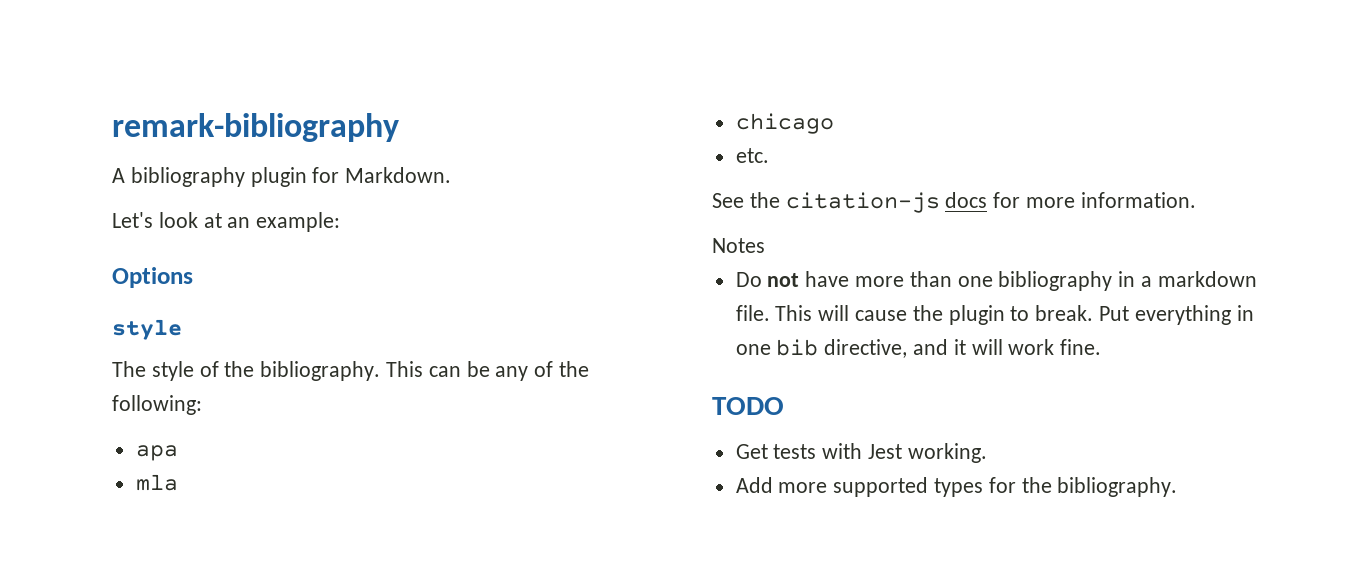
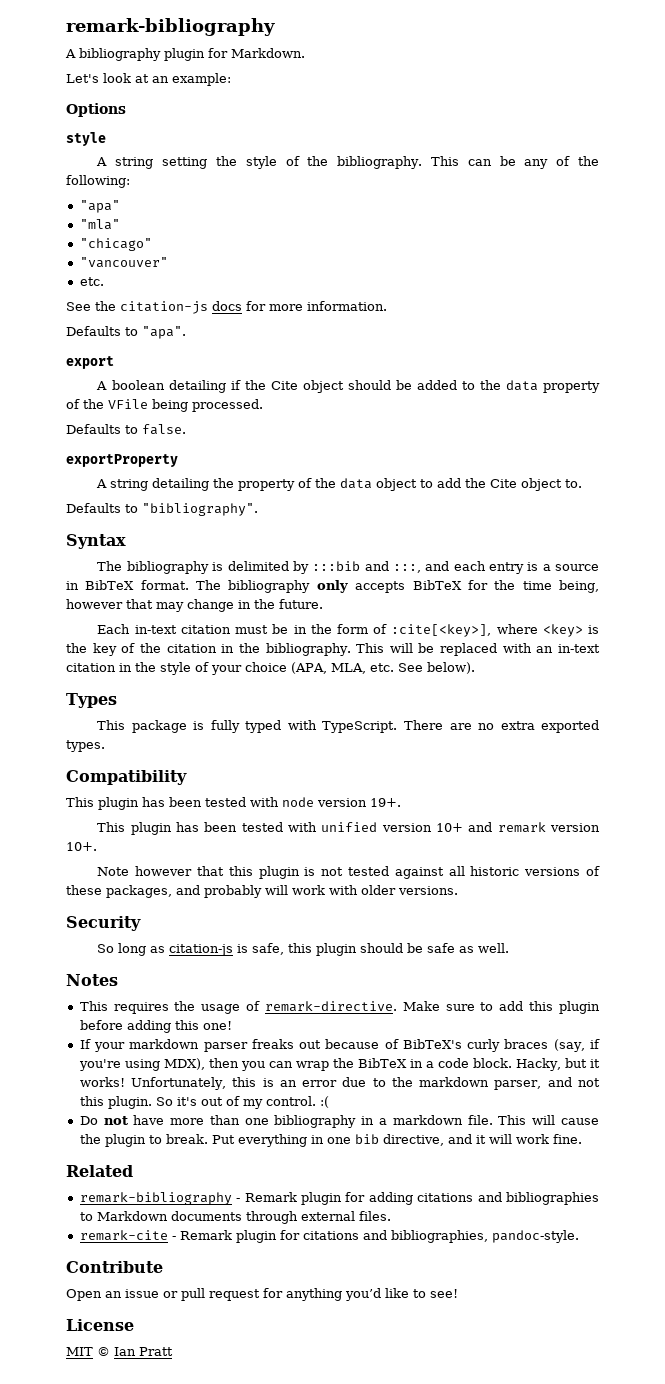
[112,361,146,377] The -> [96,156,237,169] A string setting the
[135,445,178,461] [135,474,178,491] [735,113,834,134] apa // mla // chicago -> [79,200,120,213] [79,219,120,230] [79,238,152,251] [79,257,168,268] "apa" // "mla" // "chicago" // "vancouver"
[712,238,765,253] Notes -> [66,326,186,339] [66,356,114,369] [96,380,600,393] [66,399,263,412] [66,424,186,435] [66,454,178,467] [96,478,583,491] [66,503,258,516] [66,534,126,549] [97,561,600,574] [66,580,600,593] [66,599,323,612] [97,624,600,637] [66,643,600,656] [66,662,475,675] [66,693,117,708] [97,720,599,733] [66,740,105,752] [66,770,187,785] [66,797,401,810] [97,822,600,835] [66,842,97,851] [97,866,600,879] [66,885,458,898] [66,916,141,931] [97,943,510,956] [66,974,118,986] [79,1001,600,1014] [79,1020,232,1033] [79,1039,601,1052] [78,1058,601,1071] [79,1077,600,1090] [79,1096,329,1109] Defaults to "apa". // export // A boolean detailing if the Cite object should be added to the data property of the VFile being processed. // Defaults to false. // exportProperty // A string detailing the property of the data object to add the Cite object to. // Defaults to "bibliography". // Syntax // The bibliography is delimited by :::bib and :::, and each entry is a source in BibTeX format. The bibliography only accepts BibTeX for the time being, however that may change in the future. // Each in-text citation must be in the form of :cite[<key>], where <key> is the key of the citation in the bibliography. This will be replaced with an in-text citation in the style of your choice (APA, MLA, etc. See below). // Types // This package is fully typed with TypeScript. There are no extra exported types. // Compatibility // This plugin has been tested with node version 19+. // This plugin has been tested with unified version 10+ and remark version 10+. // Note however that this plugin is not tested against all historic versions of these packages, and probably will work with older versions. // Security // So long as citation-js is safe, this plugin should be safe as well. // Notes // This requires the usage of remark-directive. Make sure to add this plugin before adding this one! // If your markdown parser freaks out because of BibTeX's curly braces (say, if you're using MDX), then you can wrap the BibTeX in a code block. Hacky, but it works! Unfortunately, this is an error due to the markdown parser, and not this plugin. So it's out of my control. :(
[712,397,784,415] [735,443,987,463] [735,477,1178,497] TODO // Get tests with Jest working. // Add more supported types for the bibliography. -> [66,1165,133,1177] [79,1192,599,1205] [79,1211,391,1224] [79,1230,579,1243] [66,1261,163,1273] [66,1288,458,1301] [66,1319,134,1331] [66,1347,173,1356] Related // remark-bibliography - Remark plugin for adding citations and bibliographies to Markdown documents through external files. // remark-cite - Remark plugin for citations and bibliographies, pandoc-style. // Contribute // Open an issue or pull request for anything you’d like to see! // License // MIT © Ian Pratt

